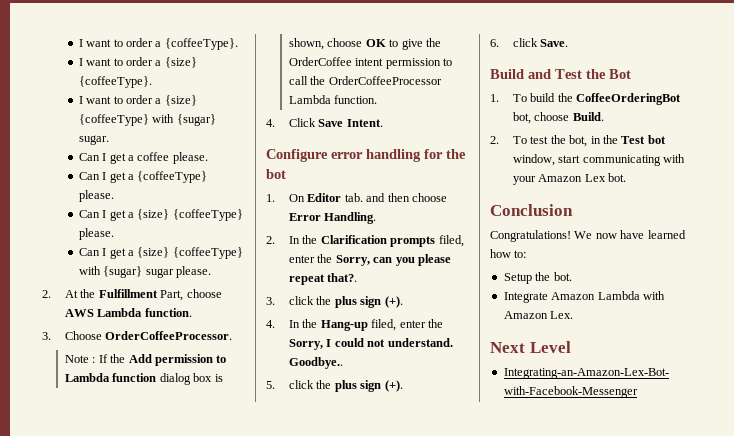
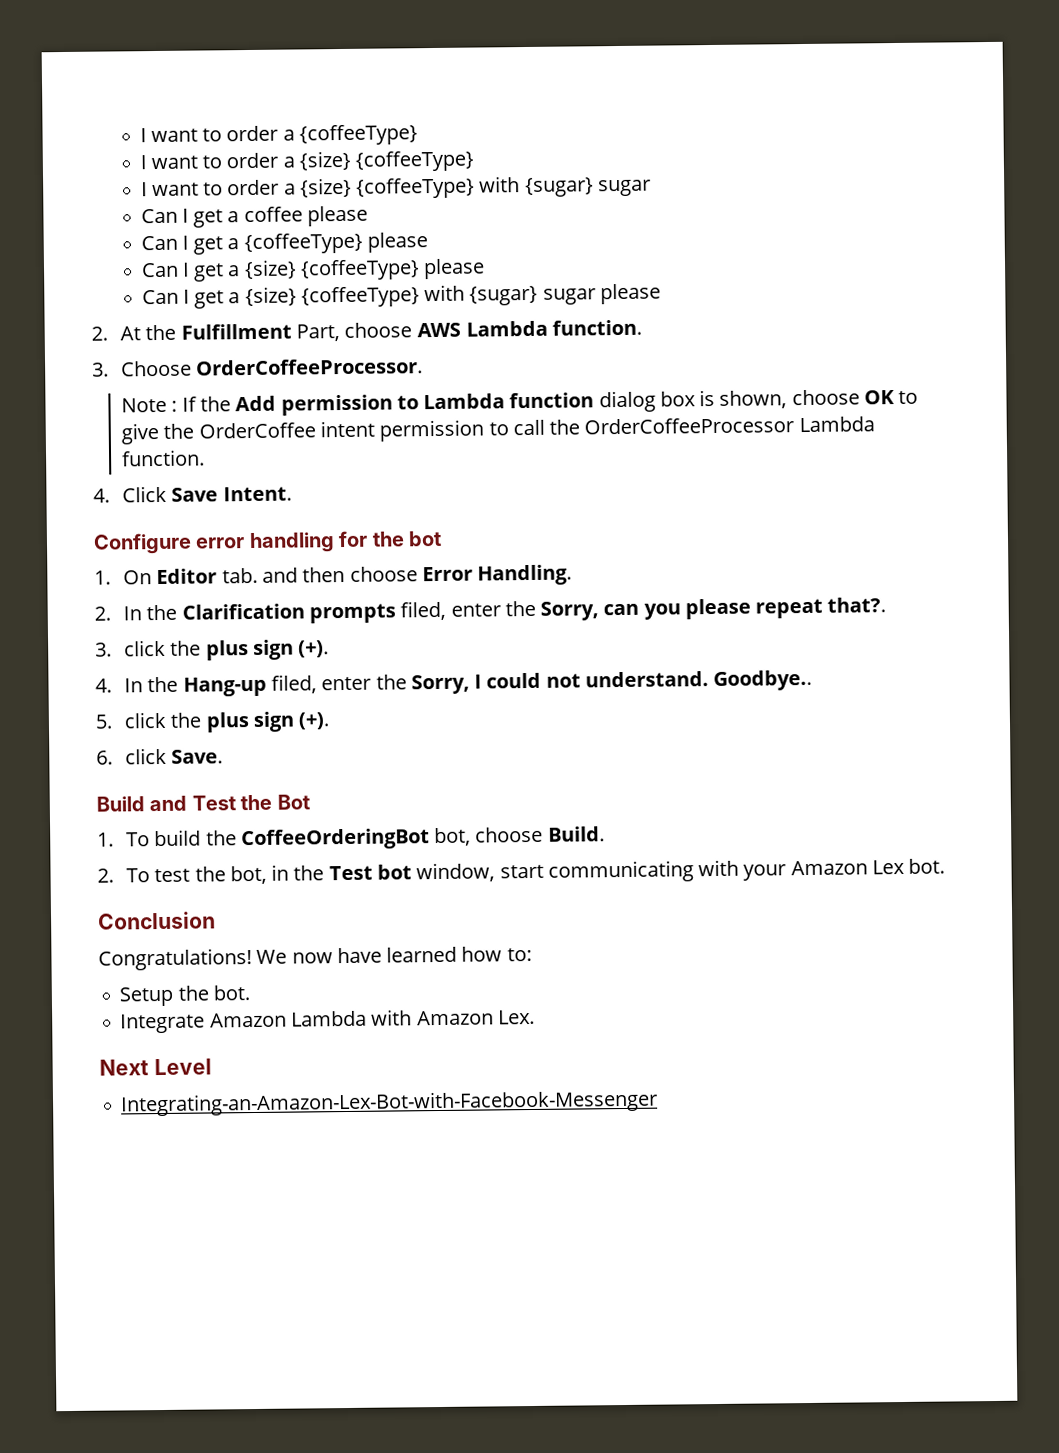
[78,38,238,50] [78,57,197,68] [78,76,152,88] I want to order a {coffeeType}. // I want to order a {size} {coffeeType}. -> [139,124,418,146] [139,150,475,172] I want to order a {coffeeType} // I want to order a {size} {coffeeType}
[78,135,109,145] sugar. -> [598,179,652,197] sugar
[172,152,208,164] please. -> [306,205,368,227] please
[78,190,114,202] [78,209,243,221] [78,228,114,240] please. // Can I get a {size} {coffeeType} please. -> [366,232,428,253] [140,258,486,282] please // Can I get a {size} {coffeeType} please
[175,266,211,278] please. -> [600,283,662,305] please

